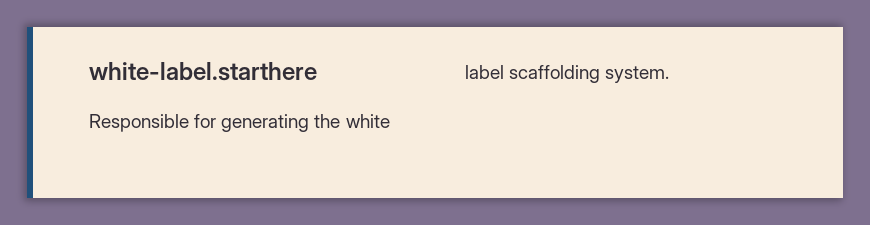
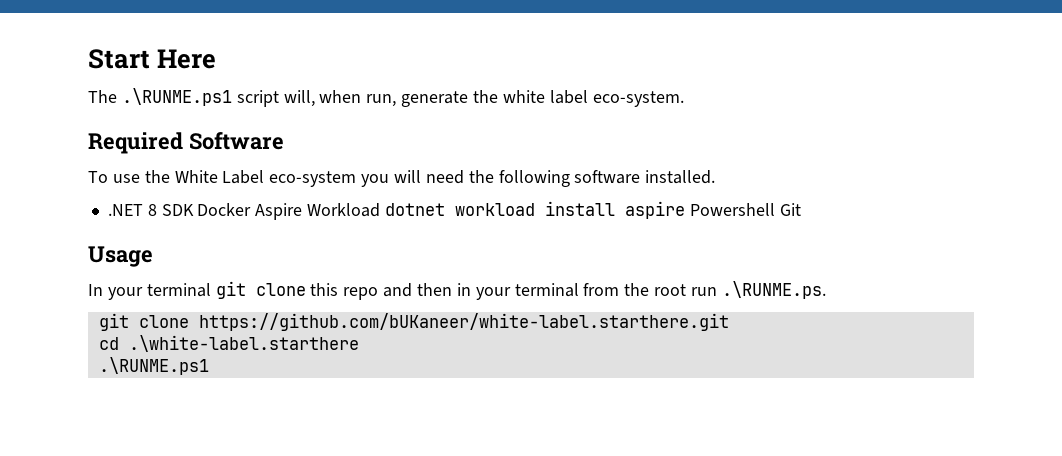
[89,62,317,81] [89,114,390,132] [465,65,670,83] white-label.starthere // Responsible for generating the white label scaffolding system. -> [88,49,217,69] [88,88,684,107] [88,132,284,154] [88,170,716,187] [107,201,801,220] [88,246,153,267] [88,281,826,300] [98,313,729,331] [98,335,359,352] [98,357,209,375] Start Here // The .\RUNME.ps1 script will, when run, generate the white label eco-system. // Required Software // To use the White Label eco-system you will need the following software installed. // .NET 8 SDK Docker Aspire Workload dotnet workload install aspire Powershell Git // Usage // In your terminal git clone this repo and then in your terminal from the root run .\RUNME.ps. // git clone https://github.com/bUKaneer/white-label.starthere.git // cd .\white-label.starthere // .\RUNME.ps1

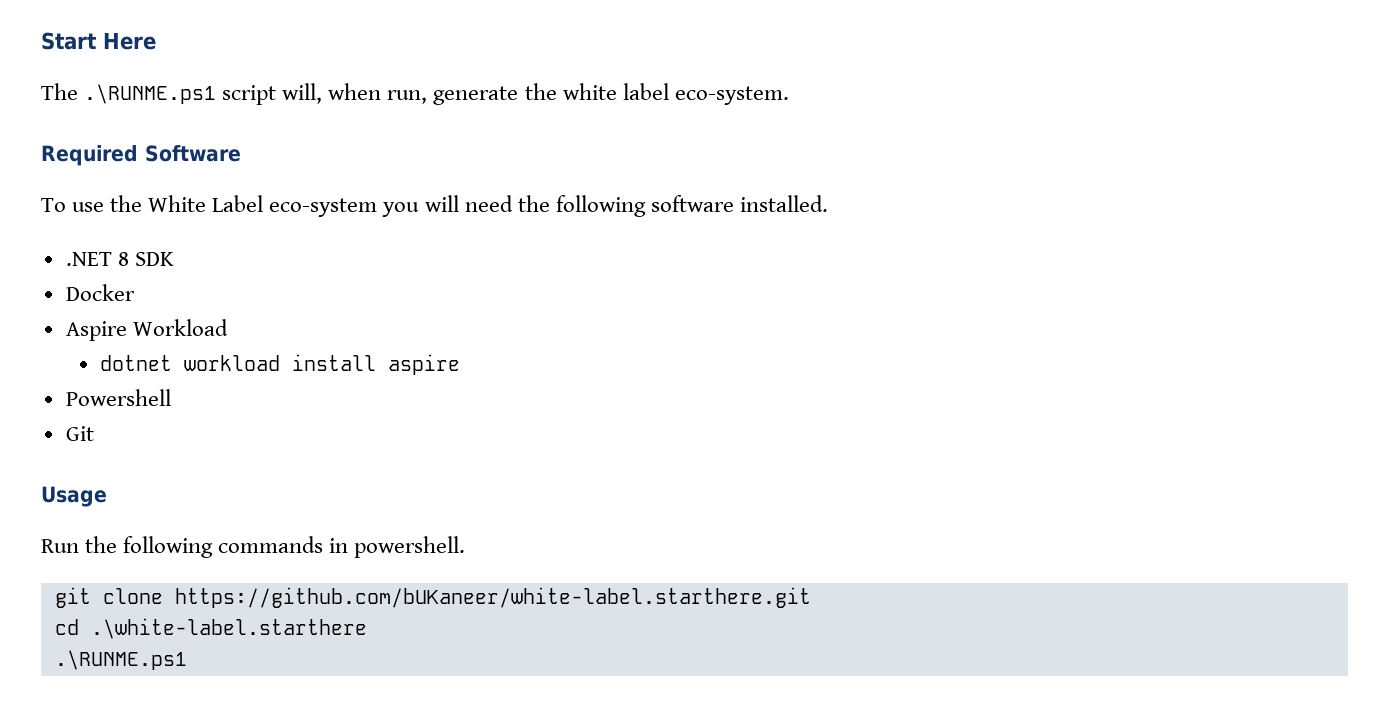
(194, 210) none -> (174, 259) //
(252, 209) none -> (135, 292) //
(381, 210) none -> (228, 327) //
(685, 210) none -> (460, 364) //
(775, 209) none -> (171, 397) //
[88,281,826,300] In your terminal git clone this repo and then in your terminal from the root run .\RUNME.ps. -> [41,536,466,558] Run the following commands in powershell.

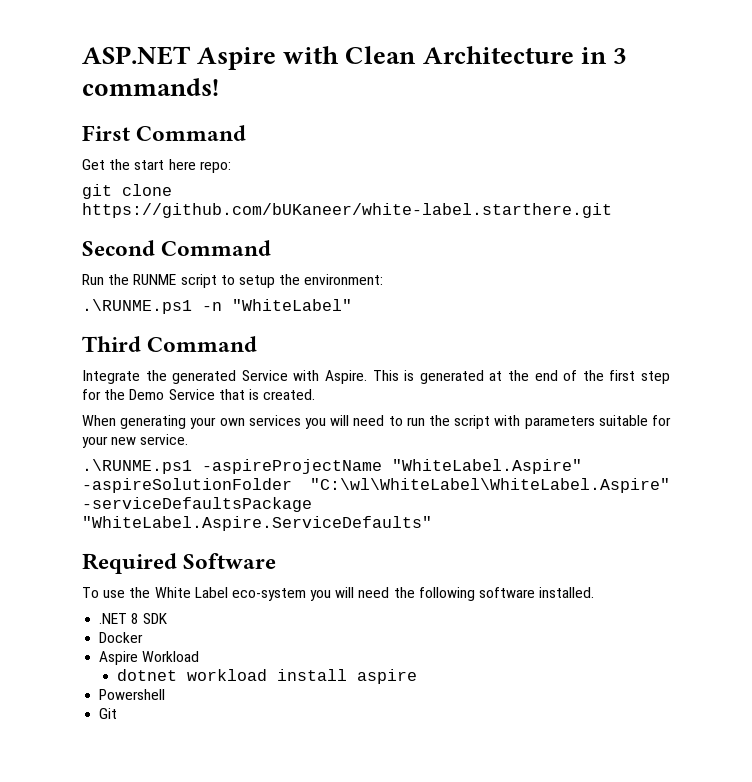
[41,32,156,50] [41,83,789,105] Start Here // The .\RUNME.ps1 script will, when run, generate the white label eco-system. -> [82,46,627,70] [82,78,219,96] [82,125,247,141] [82,159,231,173] [82,184,172,199] [82,203,612,218] [82,240,272,256] [82,274,384,288] [82,299,352,314] [82,336,258,352] [82,370,671,384] [82,389,316,400] [82,415,671,429] [82,434,189,448] [82,459,582,474] [82,478,670,493] [82,497,312,512] [82,516,432,531] ASP.NET Aspire with Clean Architecture in 3 commands! // First Command // Get the start here repo: // git clone https://github.com/bUKaneer/white-label.starthere.git // Second Command // Run the RUNME script to setup the environment: // .\RUNME.ps1 -n "WhiteLabel" // Third Command // Integrate the generated Service with Aspire. This is generated at the end of the first step for the Demo Service that is created. // When generating your own services you will need to run the script with parameters suitable for your new service. // .\RUNME.ps1 -aspireProjectName "WhiteLabel.Aspire" -aspireSolutionFolder "C:\wl\WhiteLabel\WhiteLabel.Aspire" -serviceDefaultsPackage "WhiteLabel.Aspire.ServiceDefaults"
[41,486,107,507] [41,536,466,558] [54,587,811,608] [54,618,367,639] [54,650,187,670] // Usage // Run the following commands in powershell. // git clone https://github.com/bUKaneer/white-label.starthere.git // cd .\white-label.starthere // .\RUNME.ps1 -> (118, 713) none

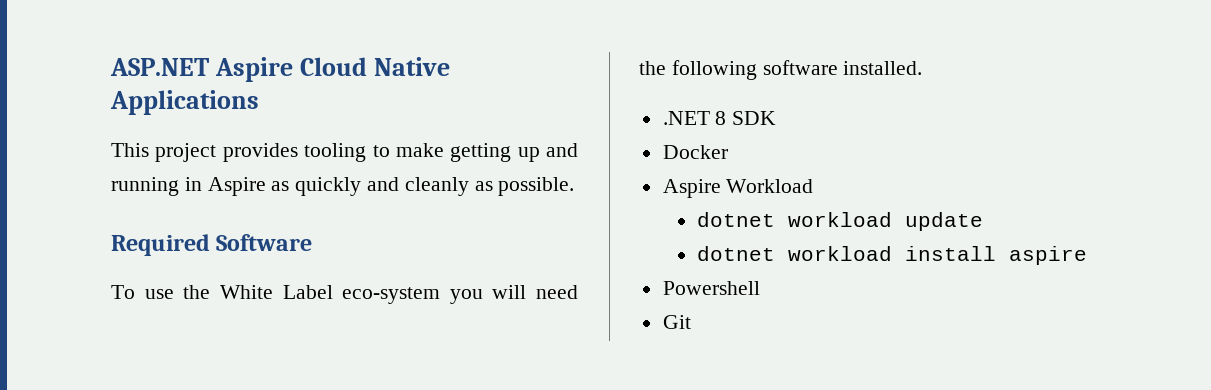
[283,46,627,64] [82,78,219,96] [82,125,247,141] [82,159,231,173] [82,184,172,199] [82,203,612,218] [82,240,272,256] [82,274,384,288] [82,299,352,314] [82,336,258,352] [82,370,671,384] [82,389,316,400] [82,415,671,429] [82,434,189,448] [82,459,582,474] [82,478,670,493] [82,497,312,512] [82,516,432,531] with Clean Architecture in 3 commands! // First Command // Get the start here repo: // git clone https://github.com/bUKaneer/white-label.starthere.git // Second Command // Run the RUNME script to setup the environment: // .\RUNME.ps1 -n "WhiteLabel" // Third Command // Integrate the generated Service with Aspire. This is generated at the end of the first step for the Demo Service that is created. // When generating your own services you will need to run the script with parameters suitable for your new service. // .\RUNME.ps1 -aspireProjectName "WhiteLabel.Aspire" -aspireSolutionFolder "C:\wl\WhiteLabel\WhiteLabel.Aspire" -serviceDefaultsPackage "WhiteLabel.Aspire.ServiceDefaults" -> [300,57,451,76] [110,90,259,115] [111,143,578,162] [111,177,575,196] Cloud Native Applications // This project provides tooling to make getting up and running in Aspire as quickly and cleanly as possible.
(200, 656) none -> [697,212,984,231] // dotnet workload update

